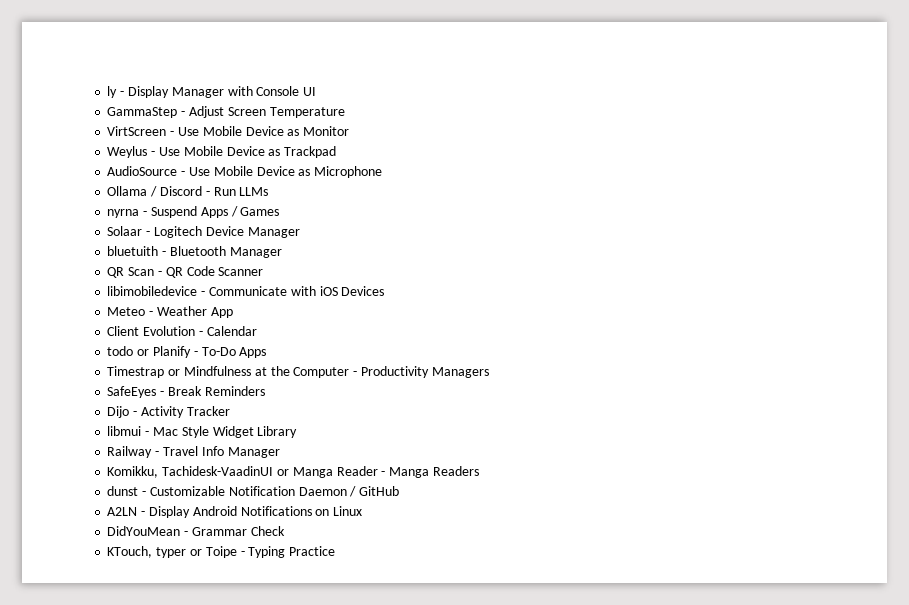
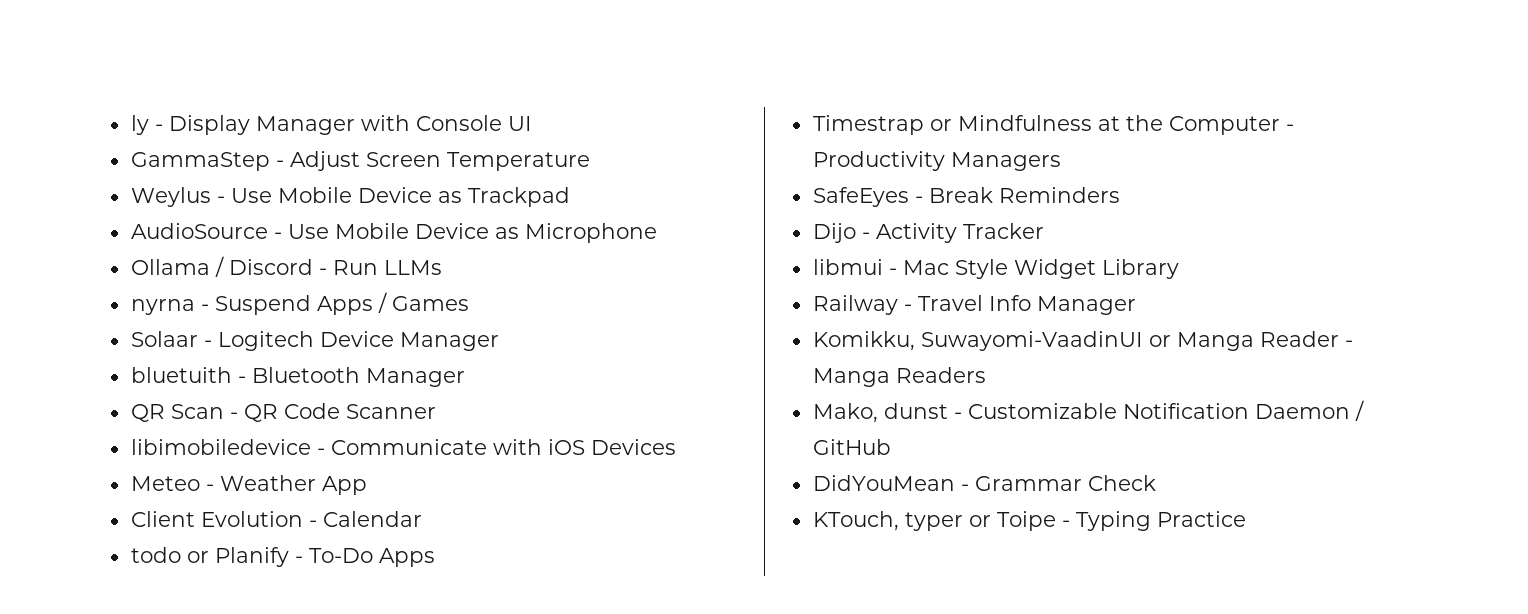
[107,126,350,136] // VirtScreen - Use Mobile Device as Monitor -> (590, 161) none
[162,466,274,476] Tachidesk-VaadinUI -> [920,331,1143,351] Suwayomi-VaadinUI
(479, 471) none -> [812,403,878,423] Mako,
[107,506,363,518] // A2LN - Display Android Notifications on Linux -> (891, 447) none

